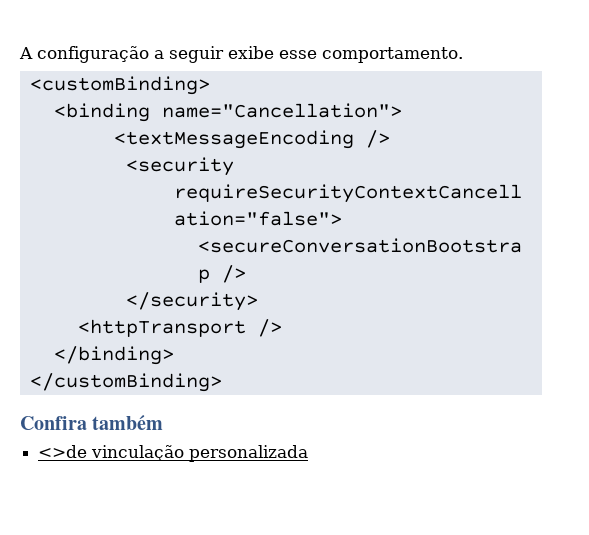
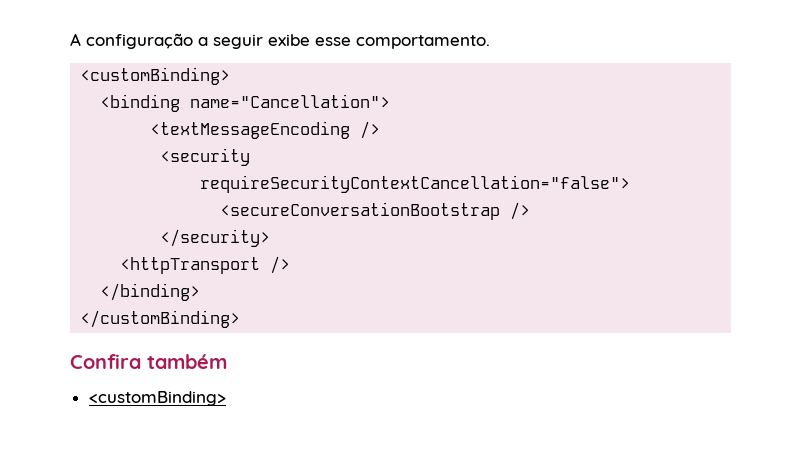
[38,445,309,462] <>de vinculação personalizada -> [88,391,226,406] <customBinding>

